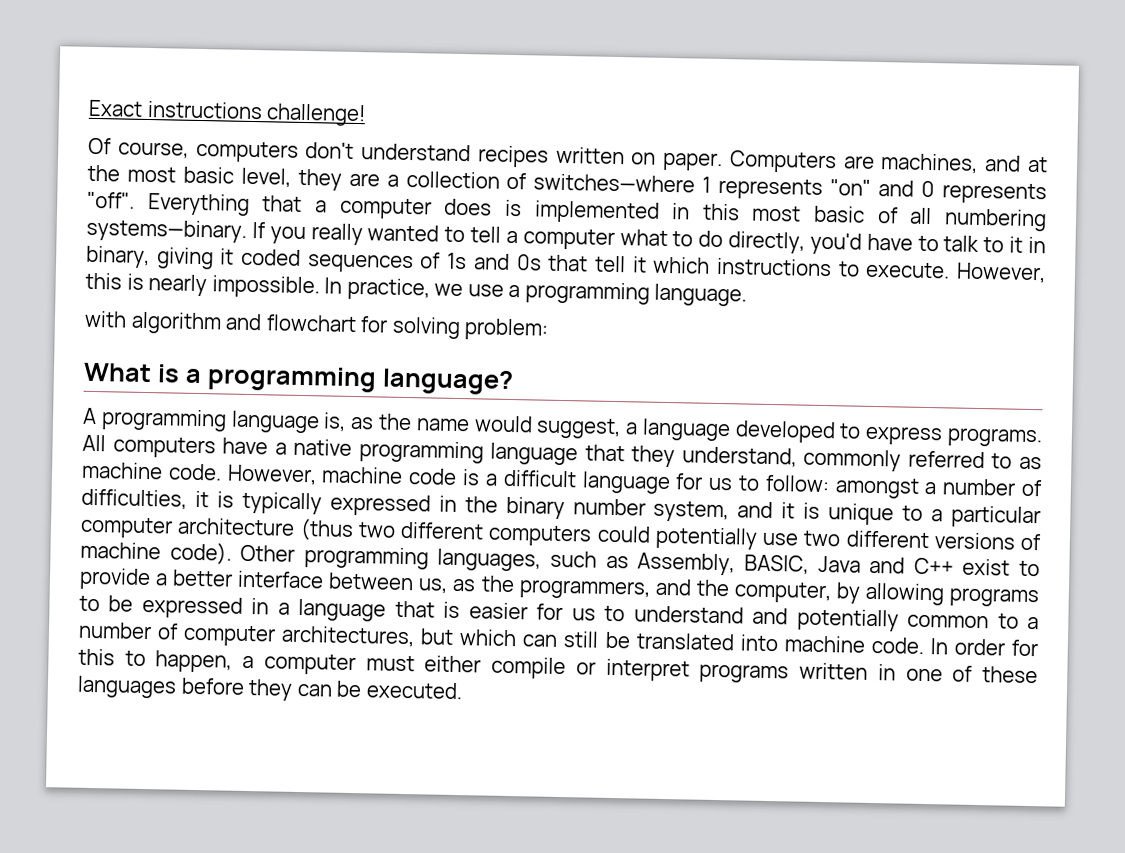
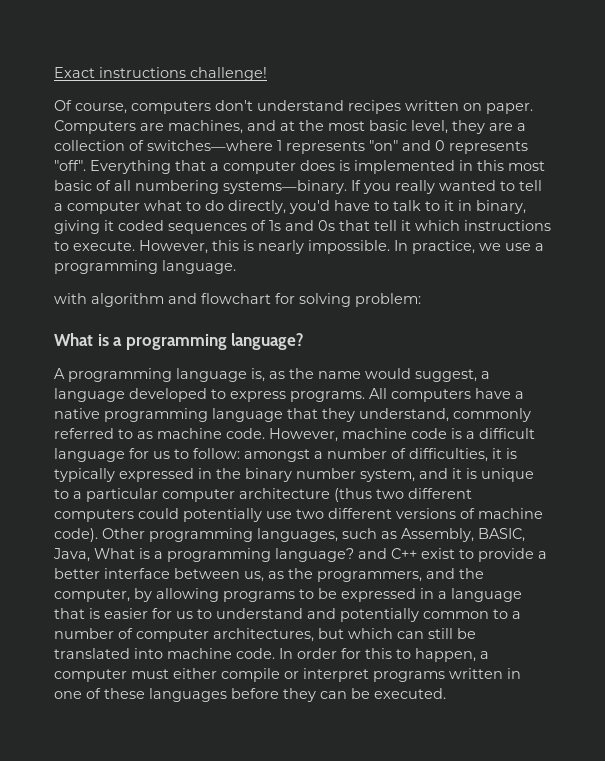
[817,555,861,573] Java -> [53,548,354,562] Java, What is a programming language?

